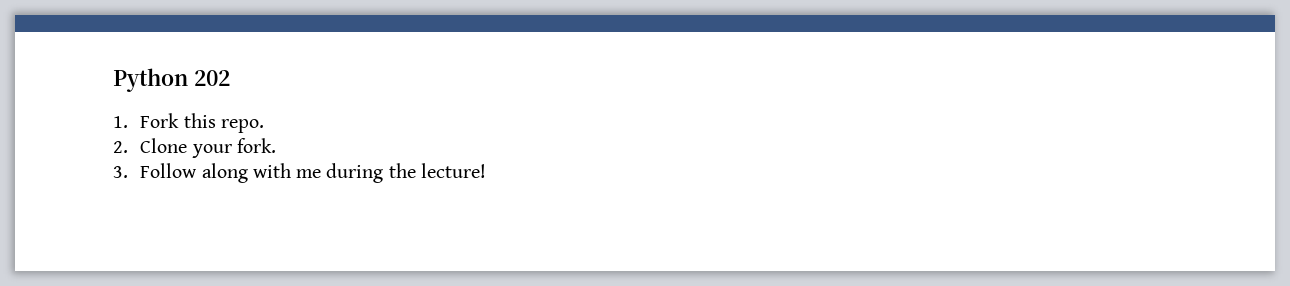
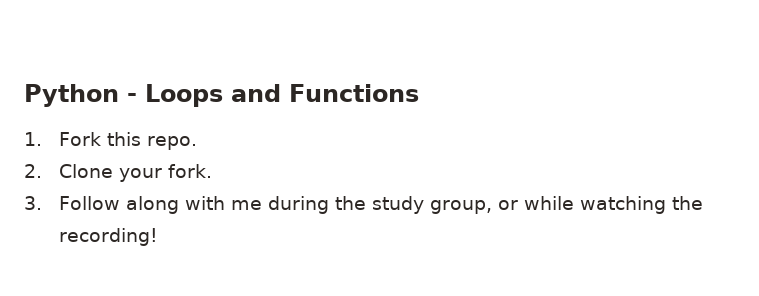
[193,70,230,86] 202 -> [127,84,419,107] - Loops and Functions
[421,163,487,178] lecture! -> [371,196,703,214] [58,228,158,246] study group, or while watching the recording!

